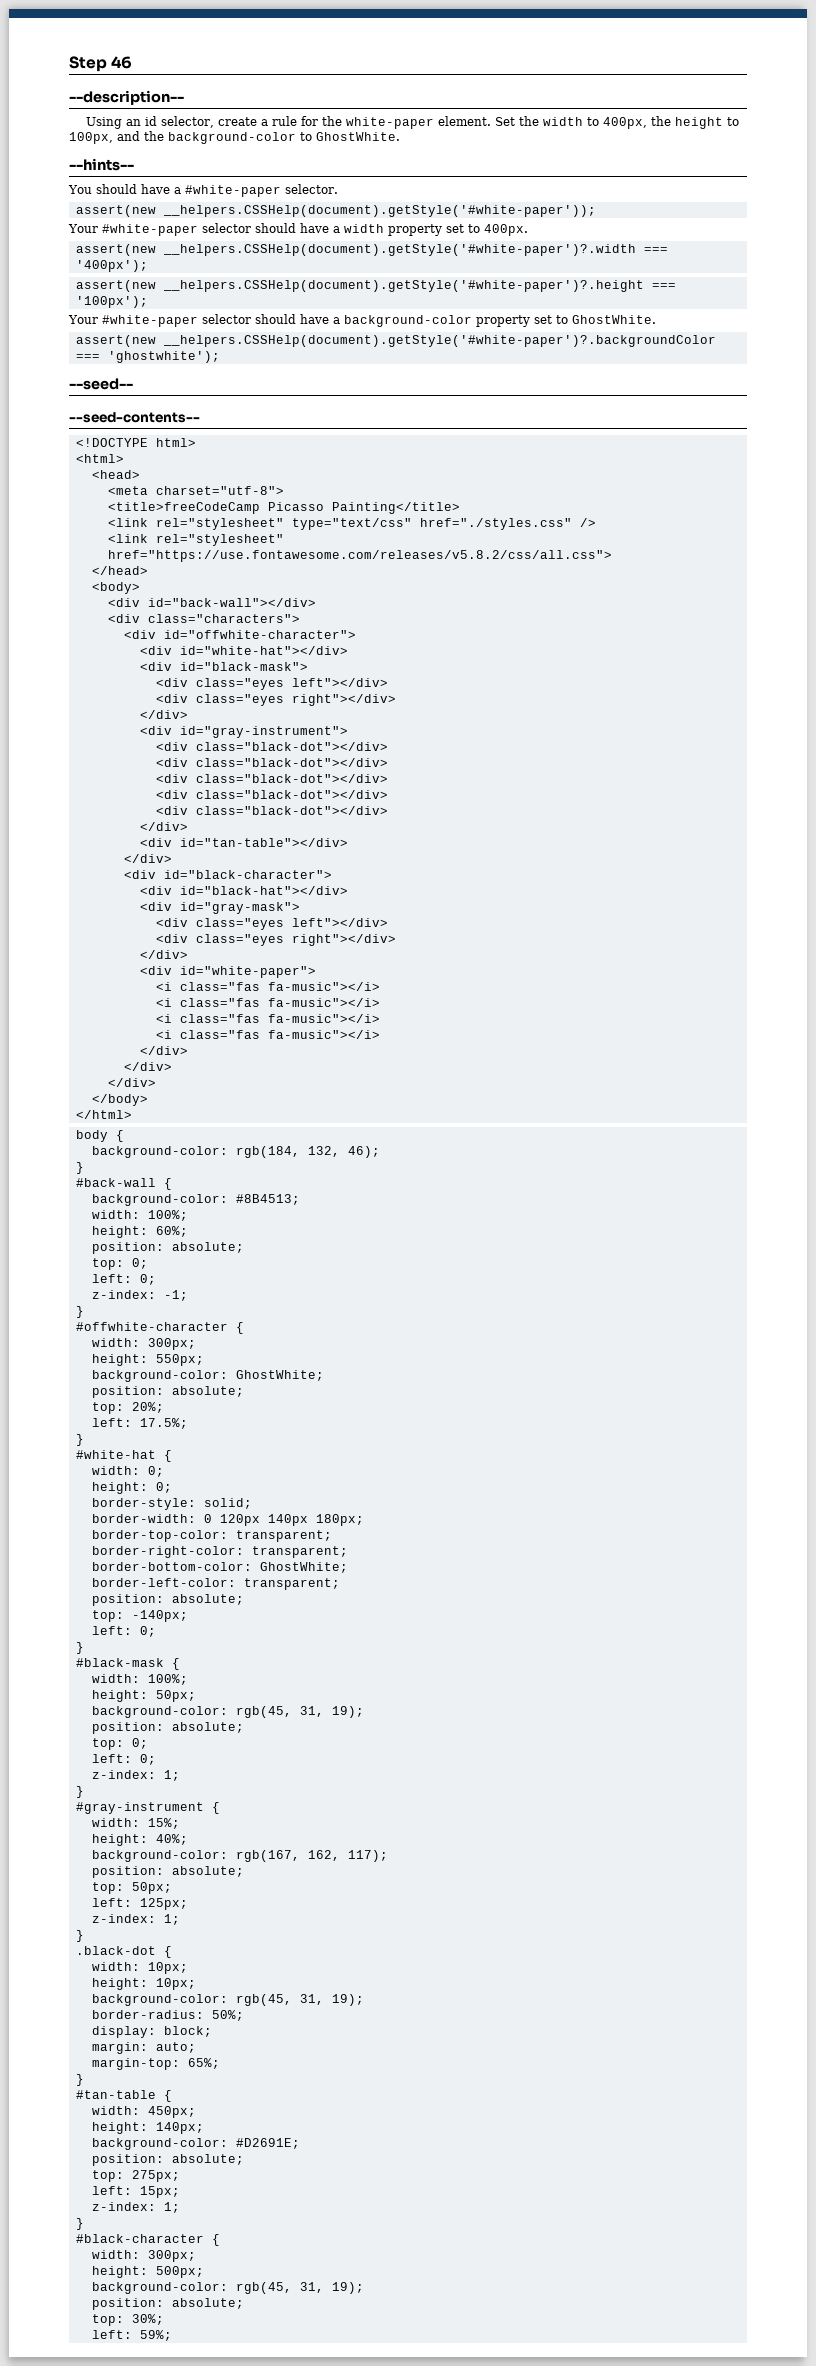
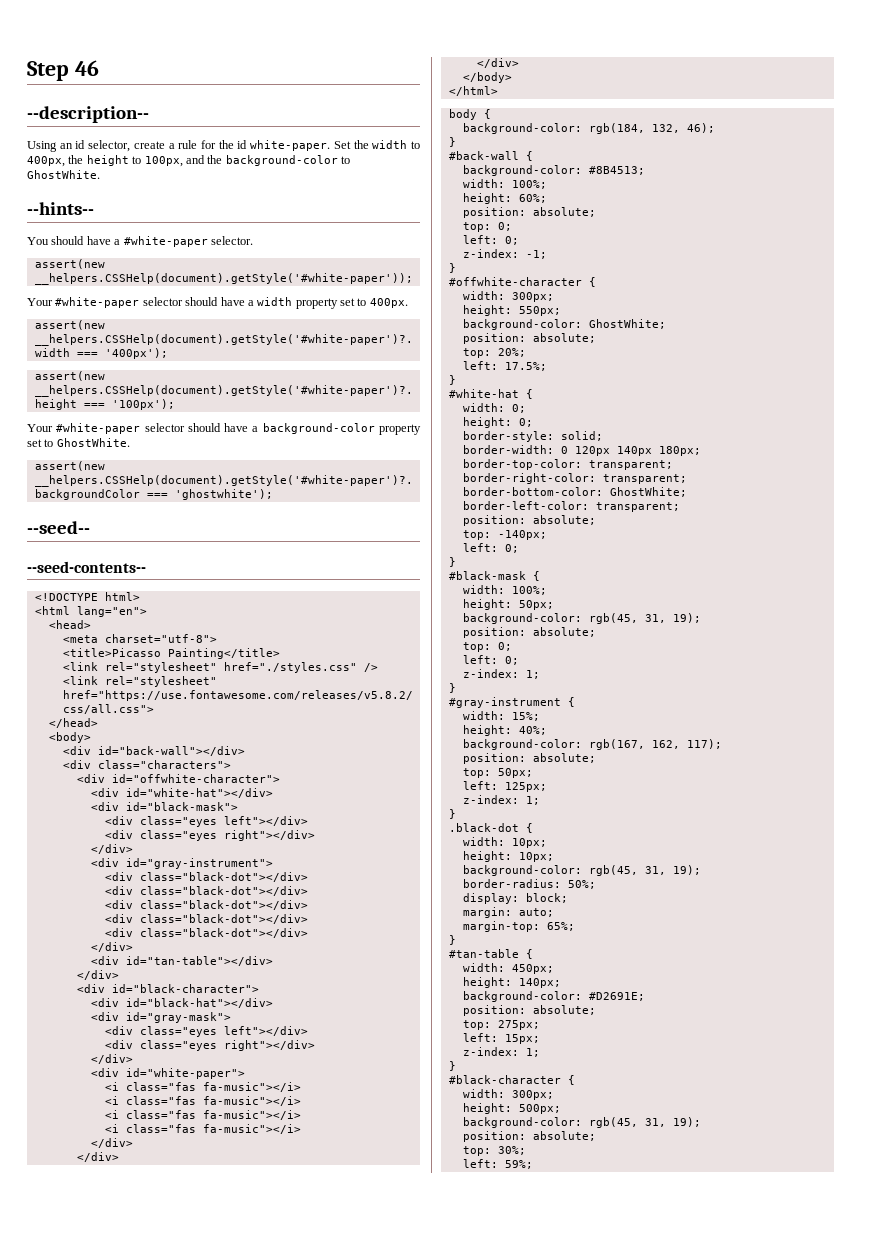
[346,116,492,129] white-paper element. -> [237,140,331,151] id white-paper.
[75,454,124,463] <html> -> [34,606,147,617] <html lang="en">
[107,502,324,514] <title>freeCodeCamp Picasso -> [62,648,161,657] <title>Picasso
[291,518,412,530] type="text/css" -> (217, 667) none

